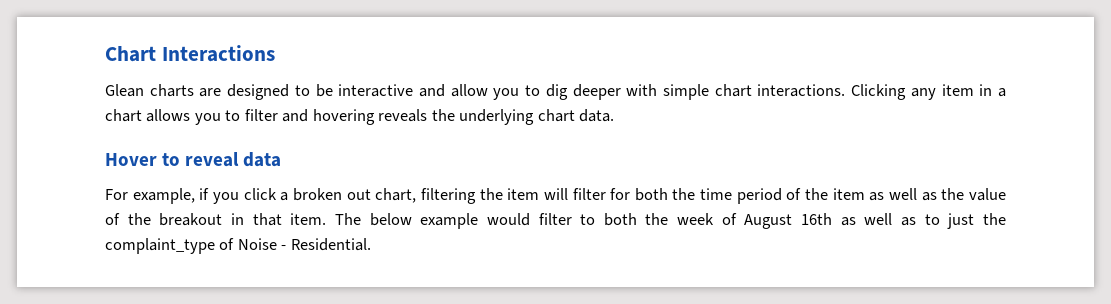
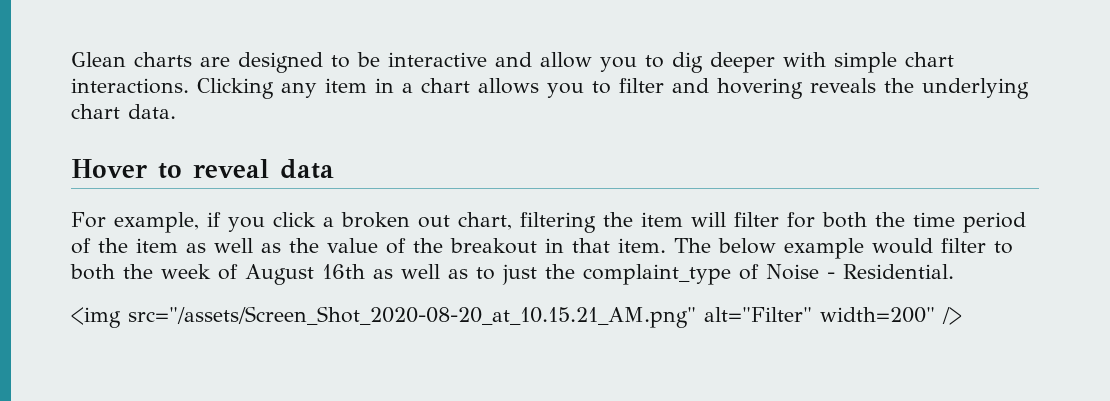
[105,45,275,62] Chart Interactions // -> (71, 59) none
(371, 244) none -> [71,306,962,328] // <img src="/assets/Screen_Shot_2020-08-20_at_10.15.21_AM.png" alt="Filter" width=200" />

